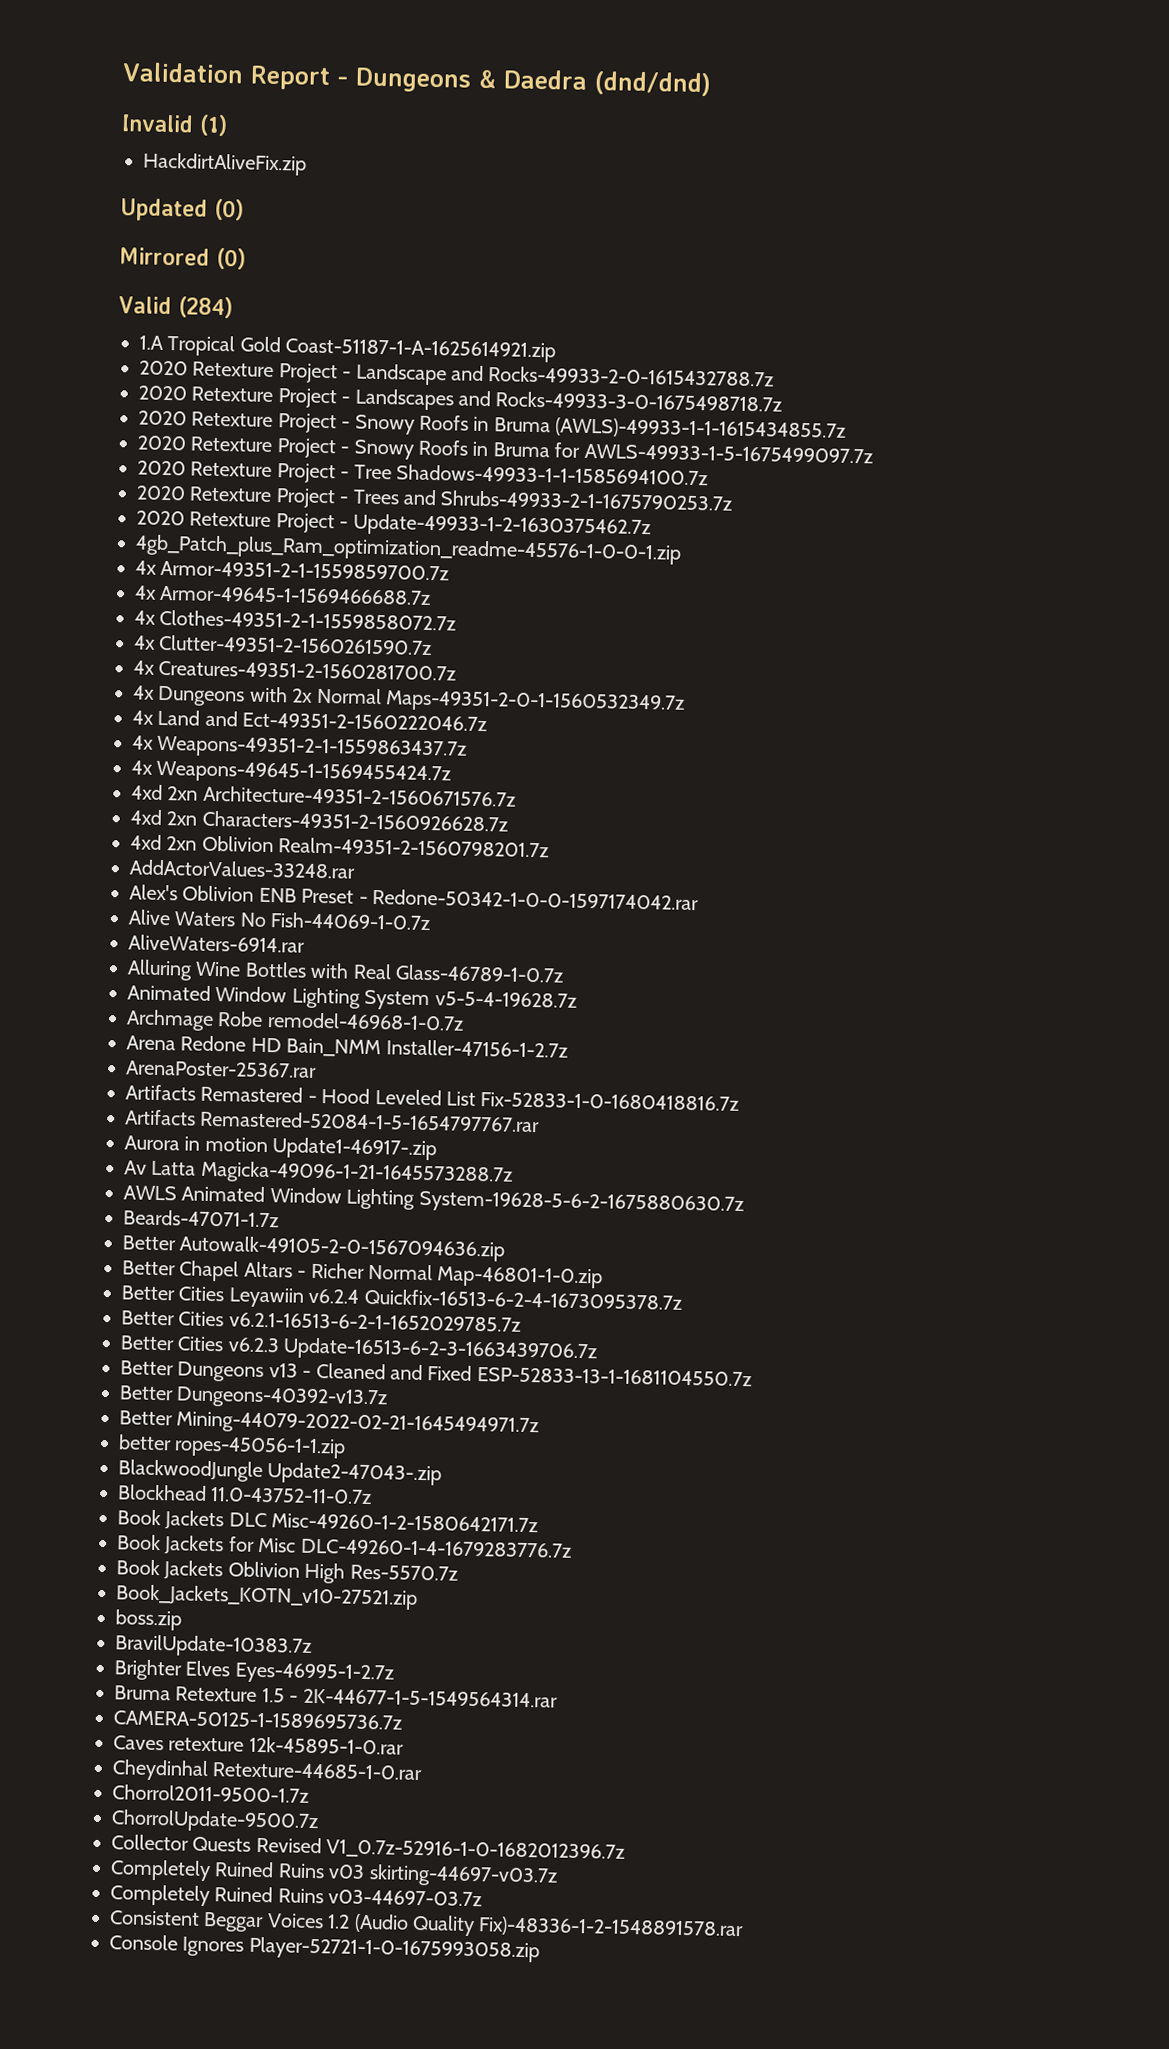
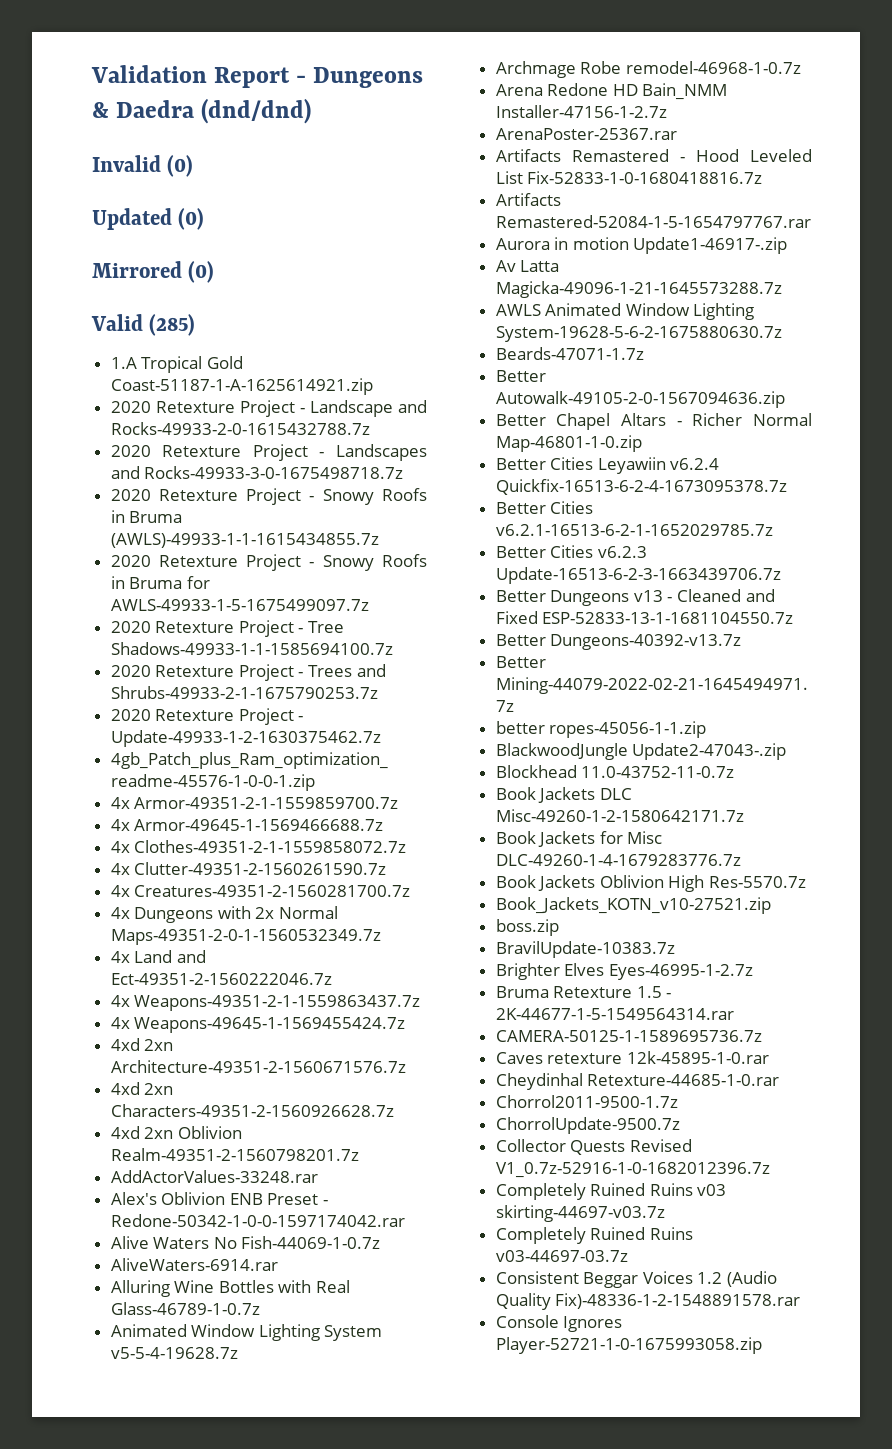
[199,114,228,137] [142,152,307,176] (1) // HackdirtAliveFix.zip -> [167,155,194,177] (0)
[177,296,233,319] (284) -> [149,314,196,336] (285)

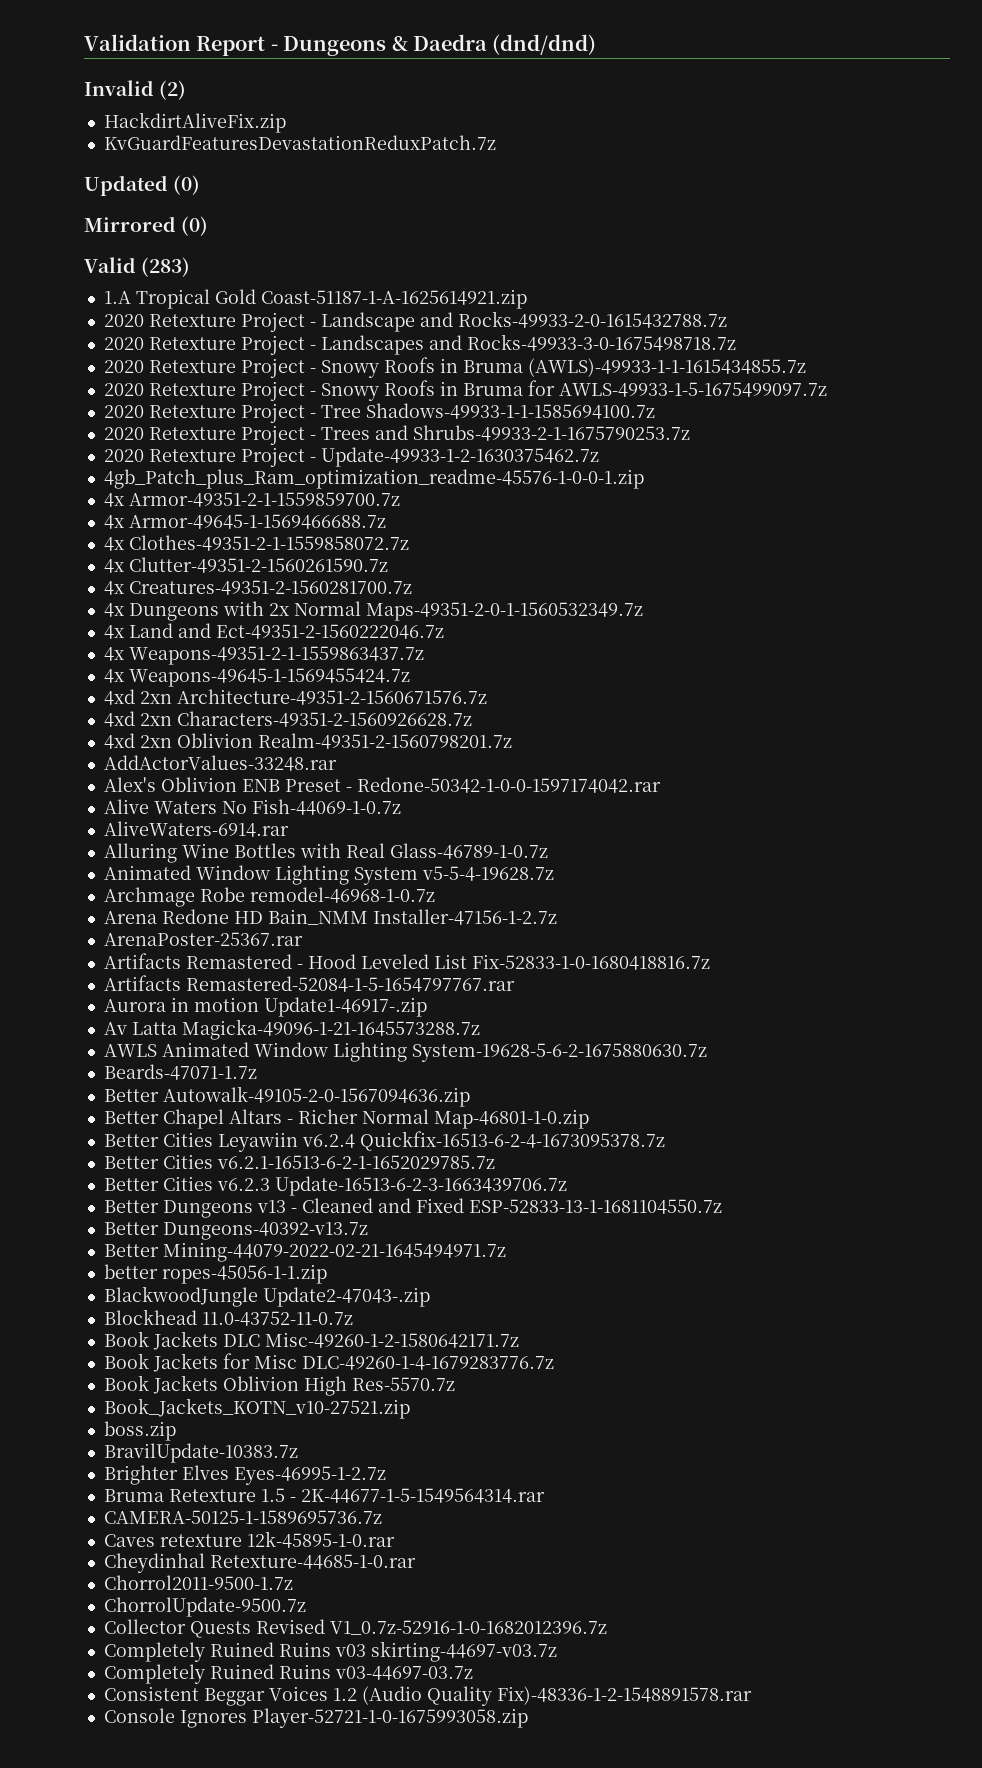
[167,155,194,177] (0) -> [159,80,187,100] [103,112,286,133] [103,135,496,150] (2) // HackdirtAliveFix.zip // KvGuardFeaturesDevastationReduxPatch.7z
[149,314,196,336] (285) -> [141,257,191,277] (283)

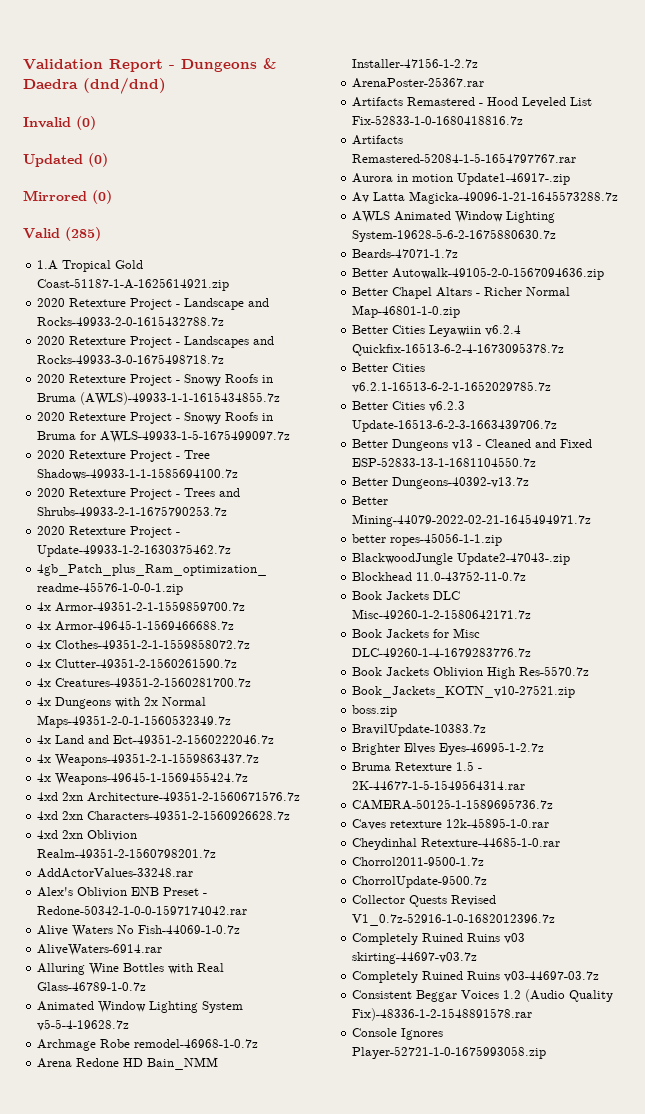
[159,80,187,100] [103,112,286,133] [103,135,496,150] (2) // HackdirtAliveFix.zip // KvGuardFeaturesDevastationReduxPatch.7z -> [76,116,96,130] (0)
[141,257,191,277] (283) -> [65,227,101,241] (285)

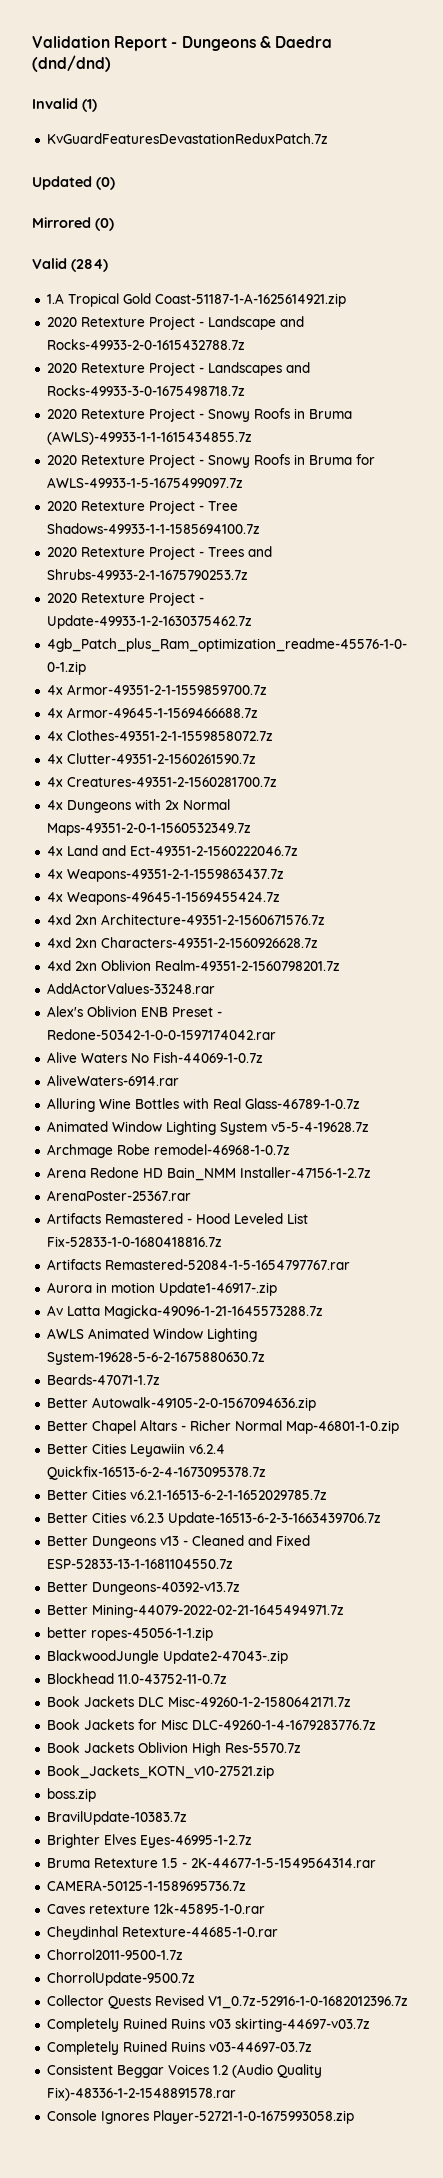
[76,116,96,130] (0) -> [82,99,97,112] [46,133,328,144] (1) // KvGuardFeaturesDevastationReduxPatch.7z
[65,227,101,241] (285) -> [71,259,108,272] (284)

